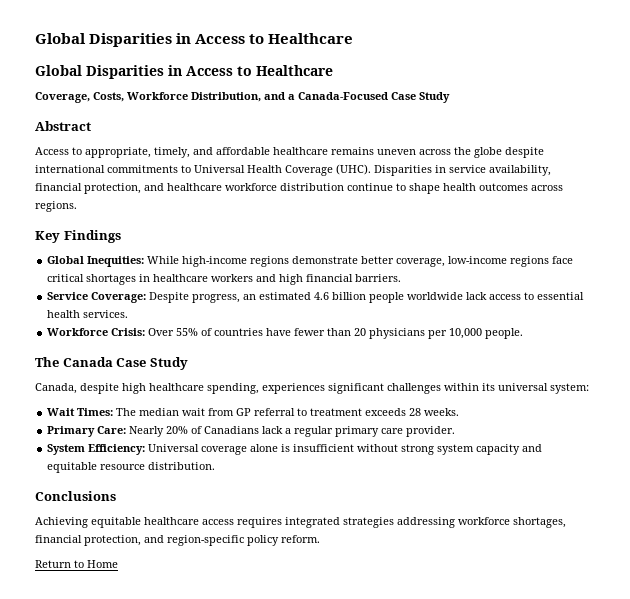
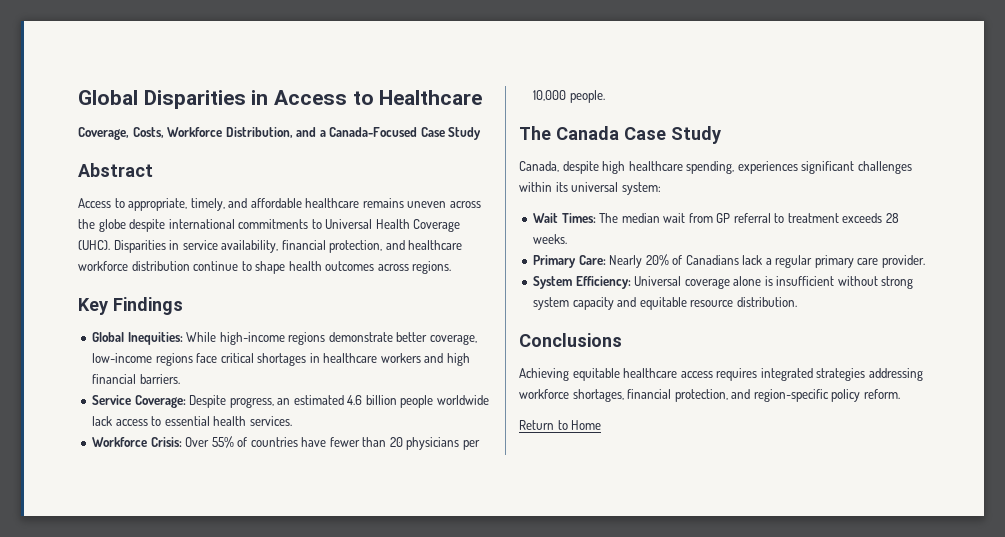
[35,33,354,47] [35,65,333,79] Global Disparities in Access to Healthcare // Global Disparities in Access to Healthcare -> [78,90,483,109] Global Disparities in Access to Healthcare

